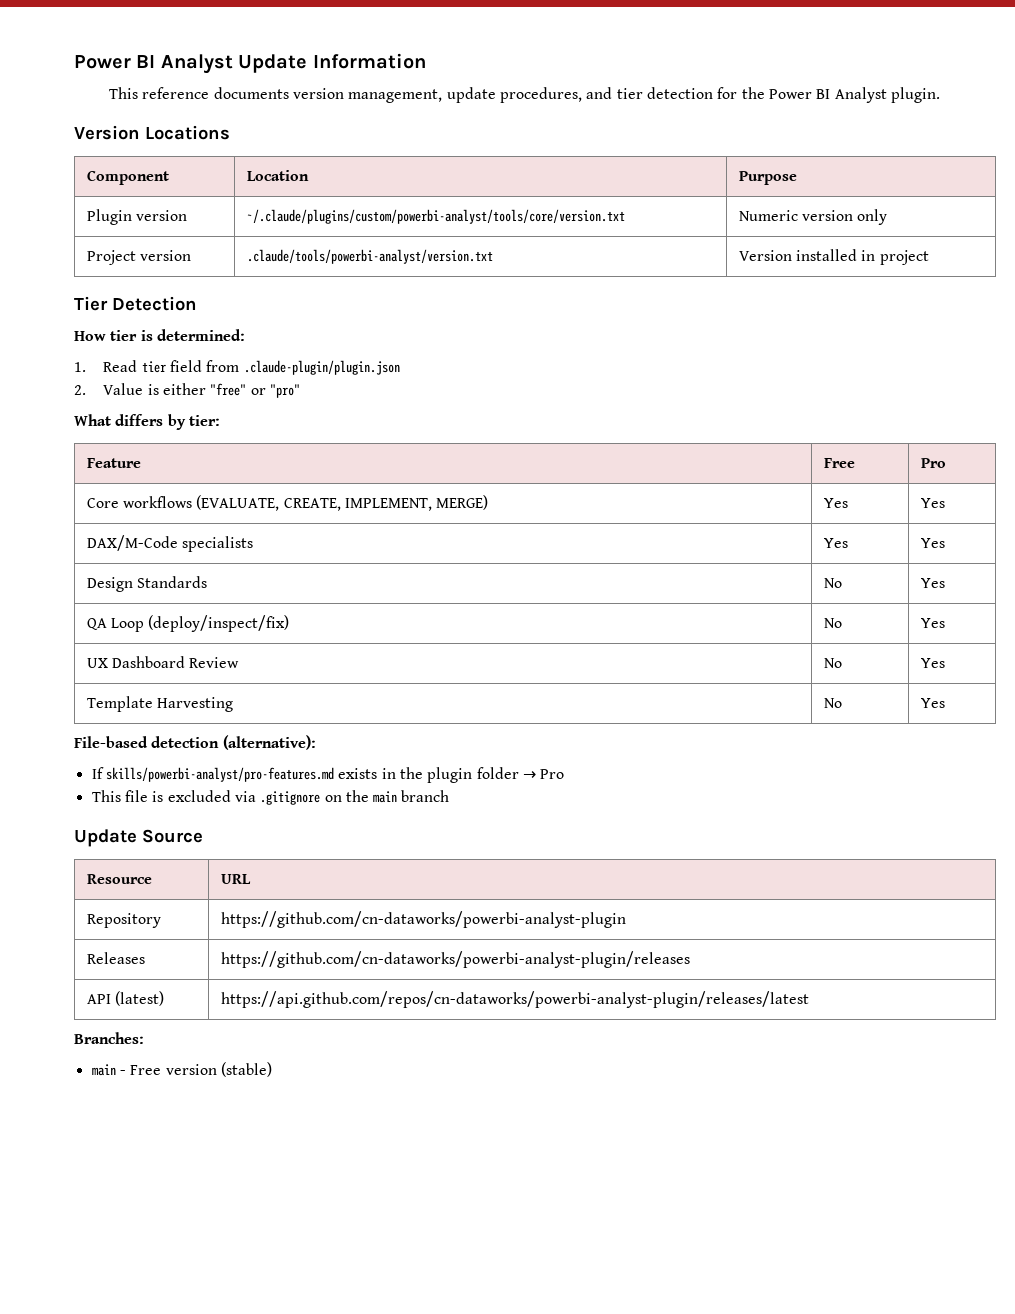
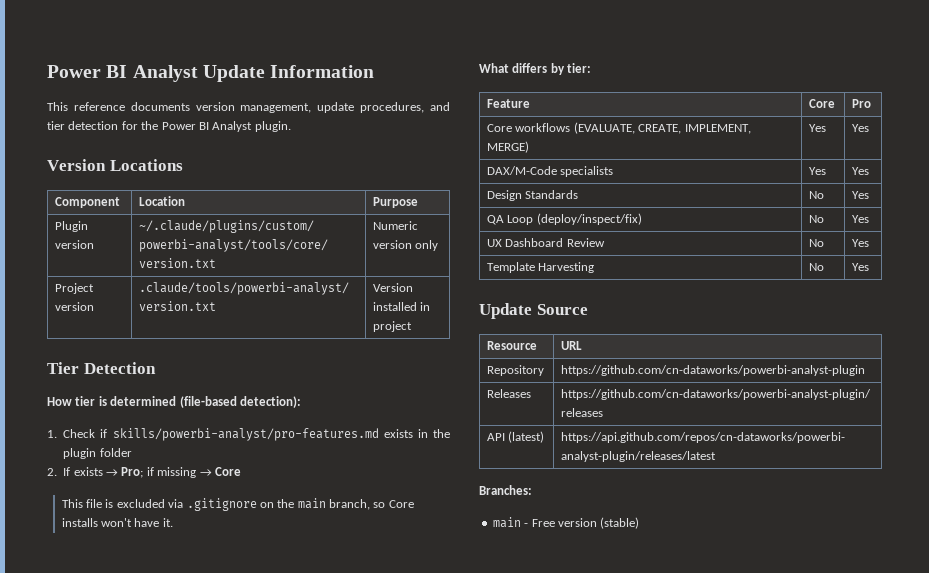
[156,329,245,341] [74,360,400,375] [74,383,300,398] determined: // 1. Read tier field from .claude-plugin/plugin.json // 2. Value is either "free" or "pro" -> [110,396,301,408] [47,428,450,441] [63,448,132,459] [47,467,241,478] [61,498,414,511] [61,518,173,527] determined (file-based detection): // 1. Check if skills/powerbi-analyst/pro-features.md exists in the plugin folder // 2. If exists → Pro; if missing → Core // This file is excluded via .gitignore on the main branch, so Core installs won't have it.
[823,458,855,468] Free -> [809,99,836,108] Core
[74,735,316,750] [91,767,565,783] [91,790,450,805] // File-based detection (alternative): // If skills/powerbi-analyst/pro-features.md exists in the plugin folder → Pro // This file is excluded via .gitignore on the main branch -> (870, 267) none

